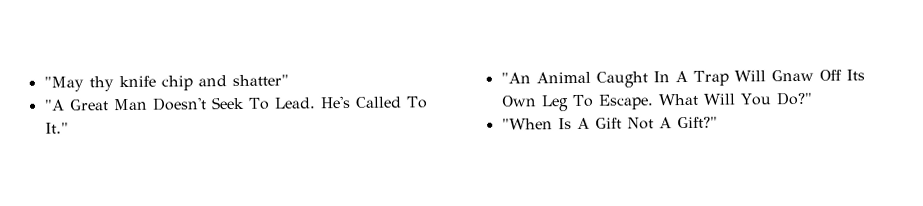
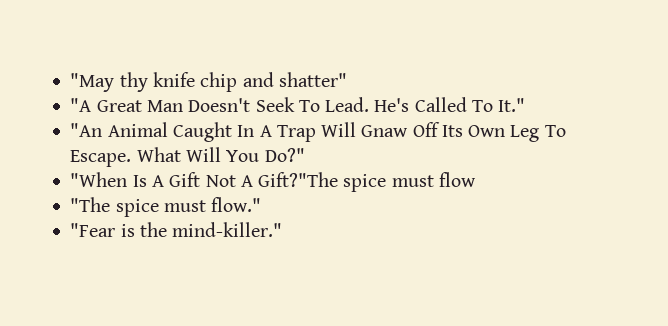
[676,116,718,129] Gift?" -> [258,172,476,192] [70,197,262,217] [70,222,283,237] Gift?"The spice must flow // "The spice must flow." // "Fear is the mind-killer."

